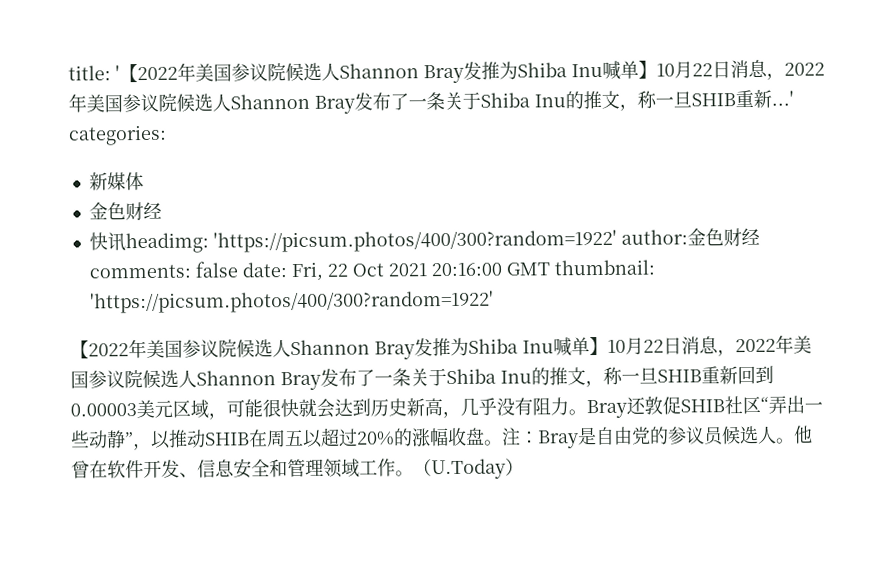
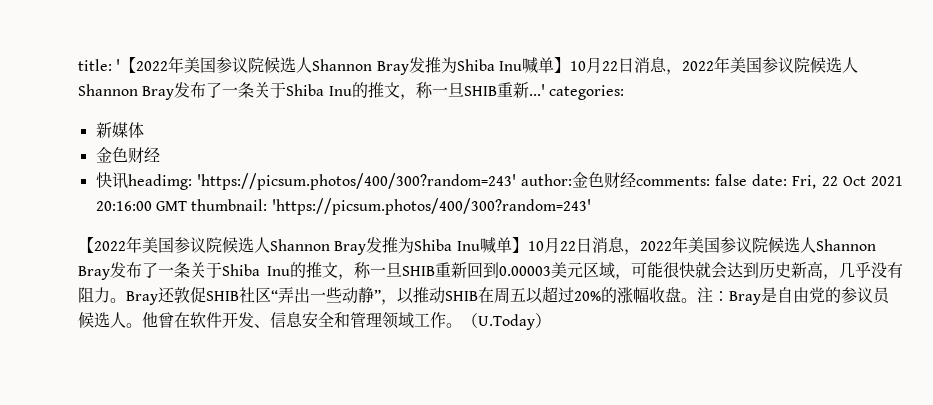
[212,229,617,253] 'https://picsum.photos/400/300?random=1922' -> [196,173,516,190] 'https://picsum.photos/400/300?random=243'
[89,290,494,314] 'https://picsum.photos/400/300?random=1922' -> [271,198,591,215] 'https://picsum.photos/400/300?random=243'

